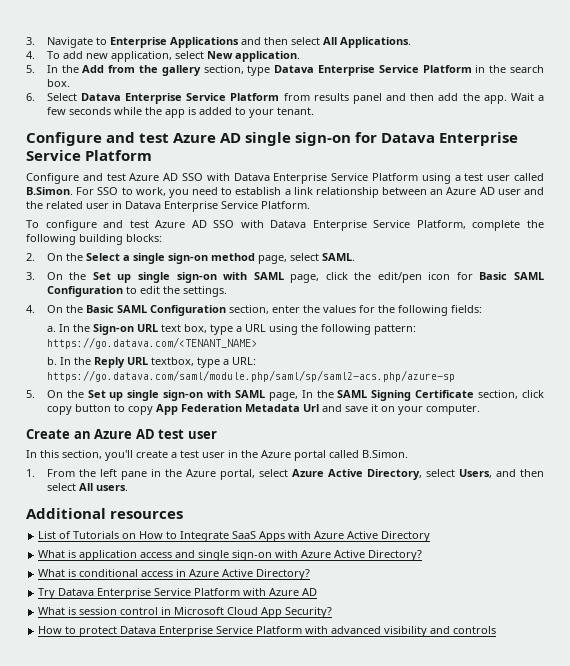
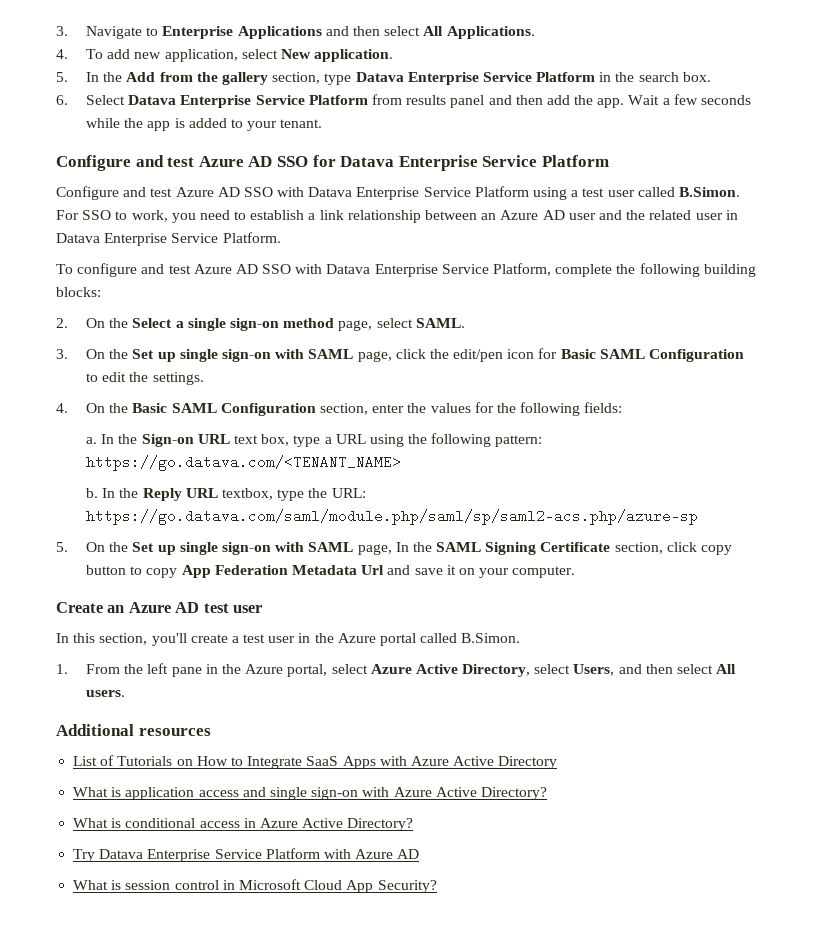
[245,132,352,146] single sign-on -> [276,156,308,167] SSO
[222,359,229,365] a -> [308,488,328,498] the
[38,626,497,637] // How to protect Datava Enterprise Service Platform with advanced visibility and controls -> (437, 886) none

